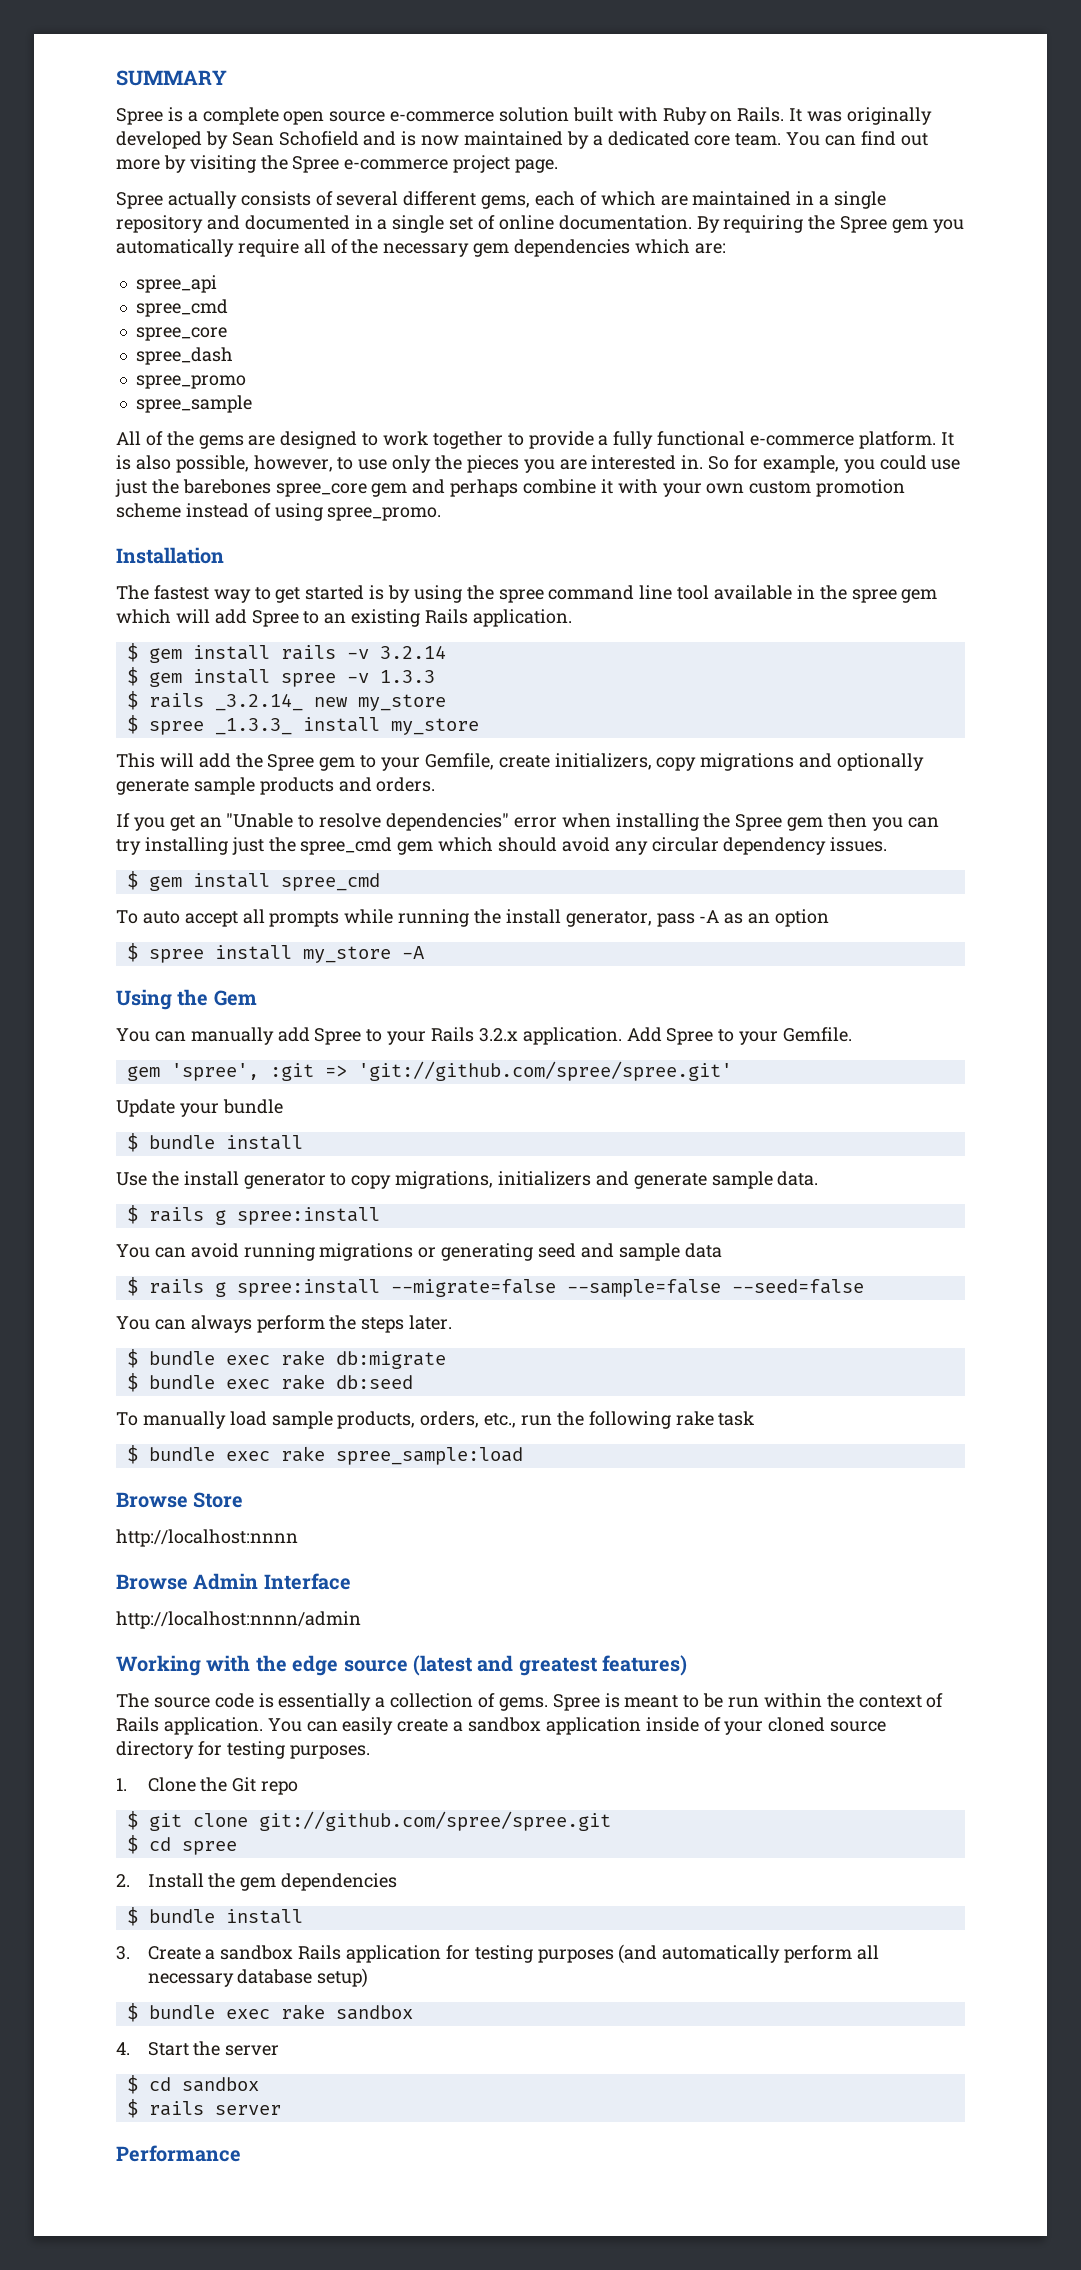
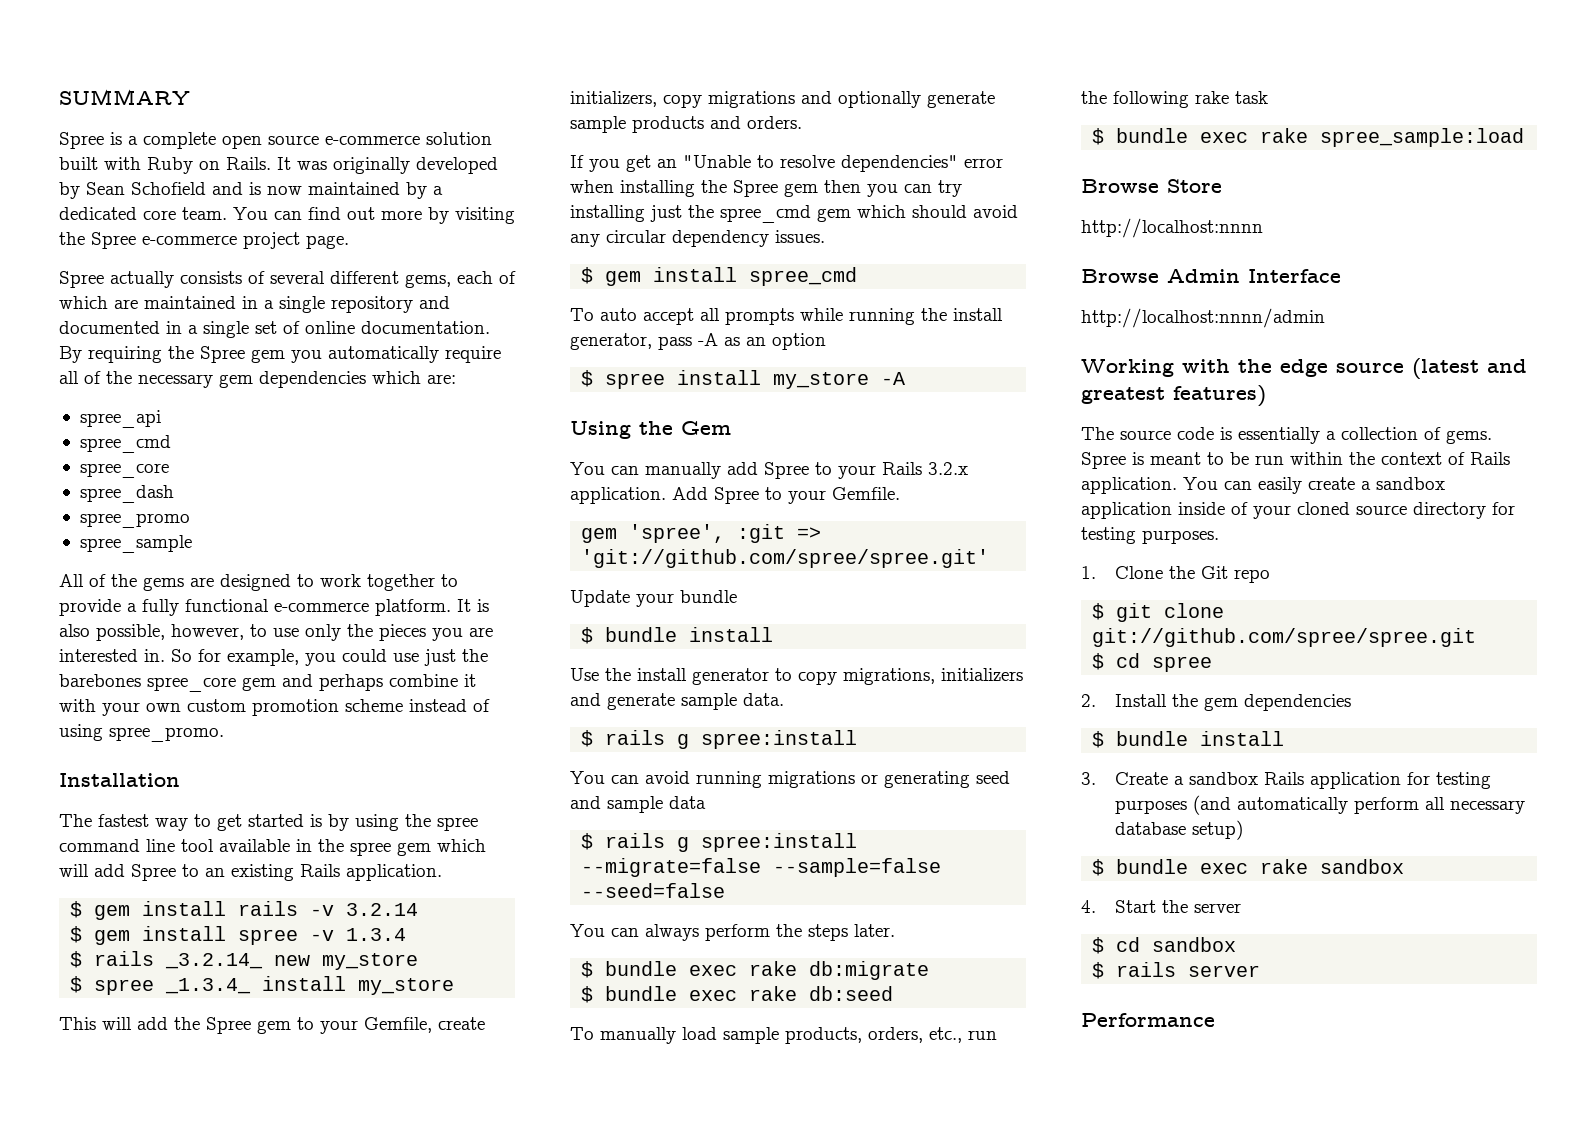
[379,670,435,683] 1.3.3 -> [346,928,407,941] 1.3.4
[214,718,292,735] _1.3.3_ -> [165,978,252,994] _1.3.4_

